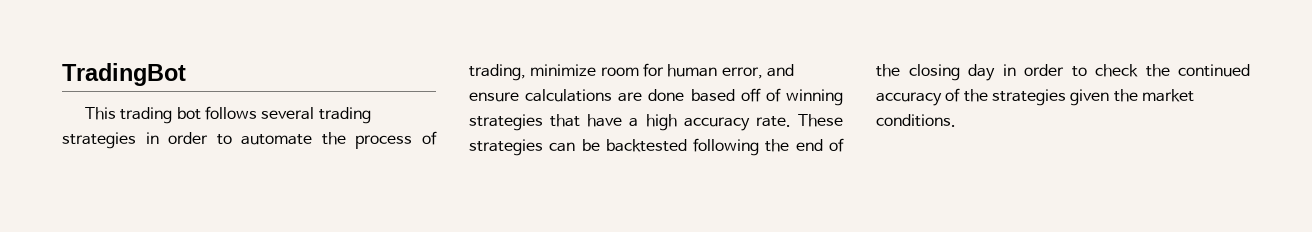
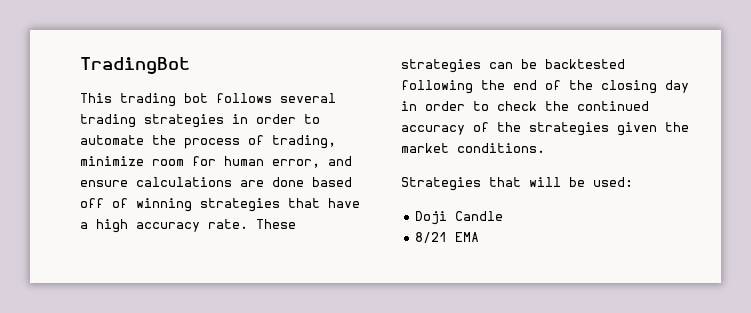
(956, 120) none -> [401,177,633,191] [415,211,504,225] [415,232,480,243] // Strategies that will be used: // Doji Candle // 8/21 EMA

